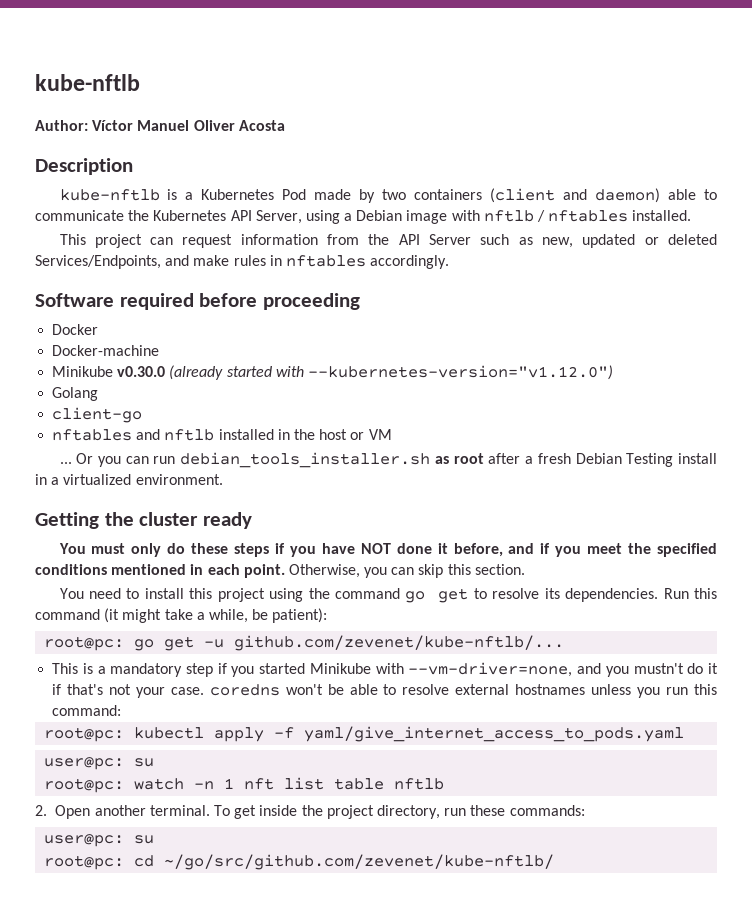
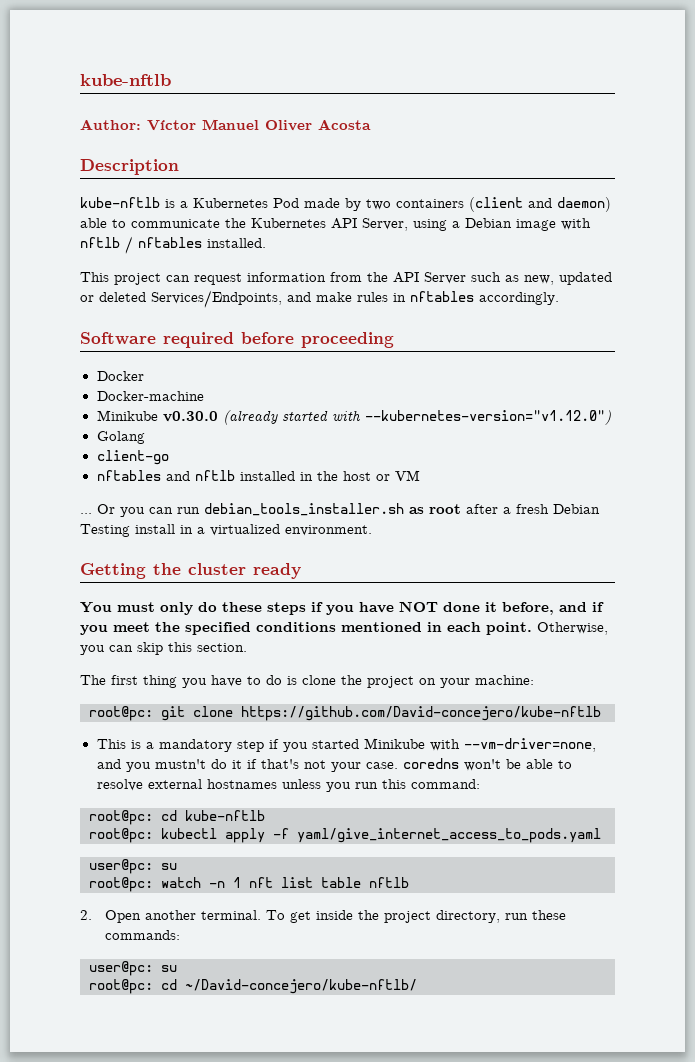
[59,588,717,603] [35,608,328,623] [44,635,565,651] You need to install this project using the command go get to resolve its dependencies. Run this command (it might take a while, be patient): // root@pc: go get -u github.com/zevenet/kube-nftlb/... -> [80,675,534,688] [89,706,601,721] The first thing you have to do is clone the project on your machine: // root@pc: git clone https://github.com/David-concejero/kube-nftlb
(122, 710) none -> [89,810,265,825] // root@pc: cd kube-nftlb
[164,854,555,870] ~/go/src/github.com/zevenet/kube-nftlb/ -> [185,979,417,994] ~/David-concejero/kube-nftlb/

